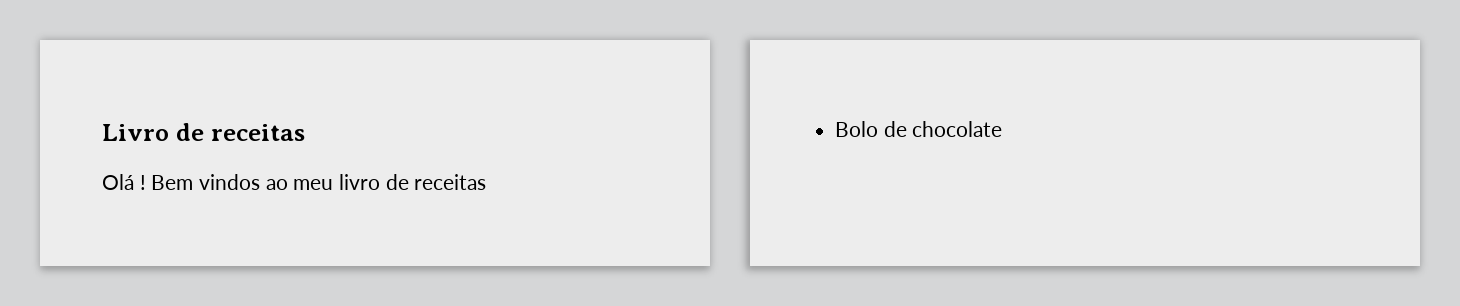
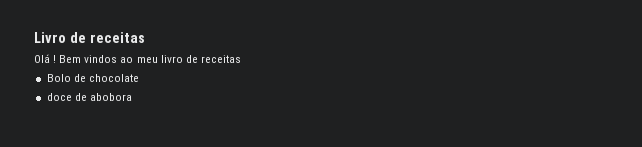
(1003, 129) none -> [46,93,132,101] // doce de abobora

